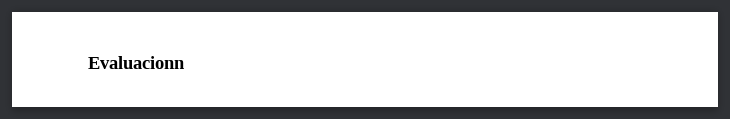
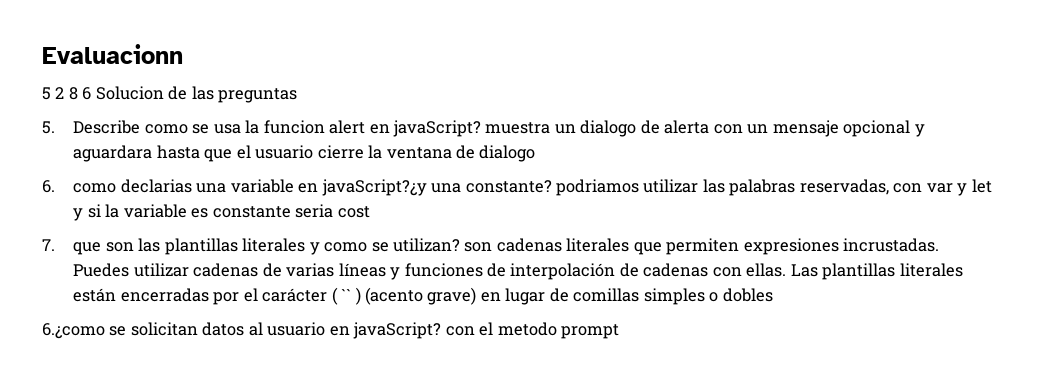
(185, 62) none -> [42,86,298,103] [42,120,925,137] [73,145,536,162] [42,179,992,196] [73,204,370,221] [42,238,940,255] [73,263,963,280] [73,287,773,305] [42,322,620,339] // 5 2 8 6 Solucion de las preguntas // 5. Describe como se usa la funcion alert en javaScript? muestra un dialogo de alerta con un mensaje opcional y aguardara hasta que el usuario cierre la ventana de dialogo // 6. como declarias una variable en javaScript?¿y una constante? podriamos utilizar las palabras reservadas, con var y let y si la variable es constante seria cost // 7. que son las plantillas literales y como se utilizan? son cadenas literales que permiten expresiones incrustadas. Puedes utilizar cadenas de varias líneas y funciones de interpolación de cadenas con ellas. Las plantillas literales están encerradas por el carácter ( `` ) (acento grave) en lugar de comillas simples o dobles // 6.¿como se solicitan datos al usuario en javaScript? con el metodo prompt

